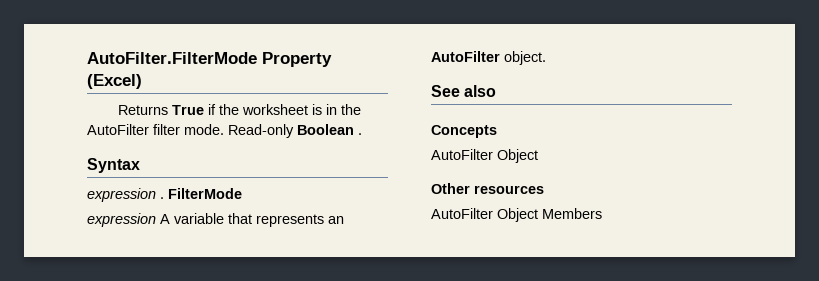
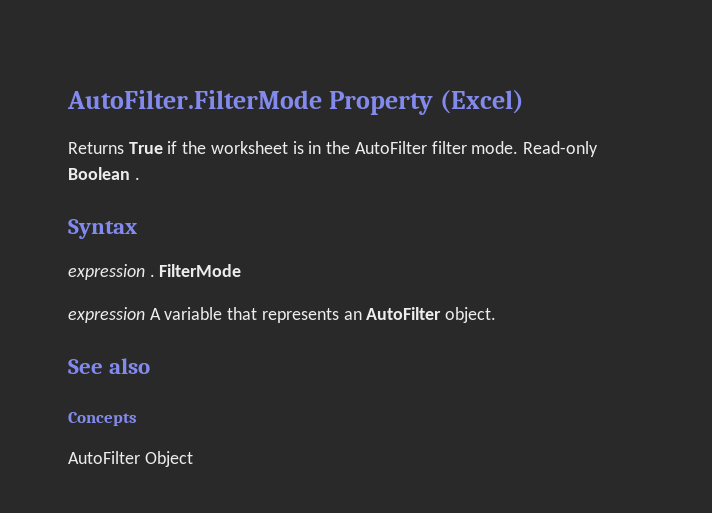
[431,183,544,194] [431,208,602,222] // Other resources // AutoFilter Object Members -> (193, 459) none

